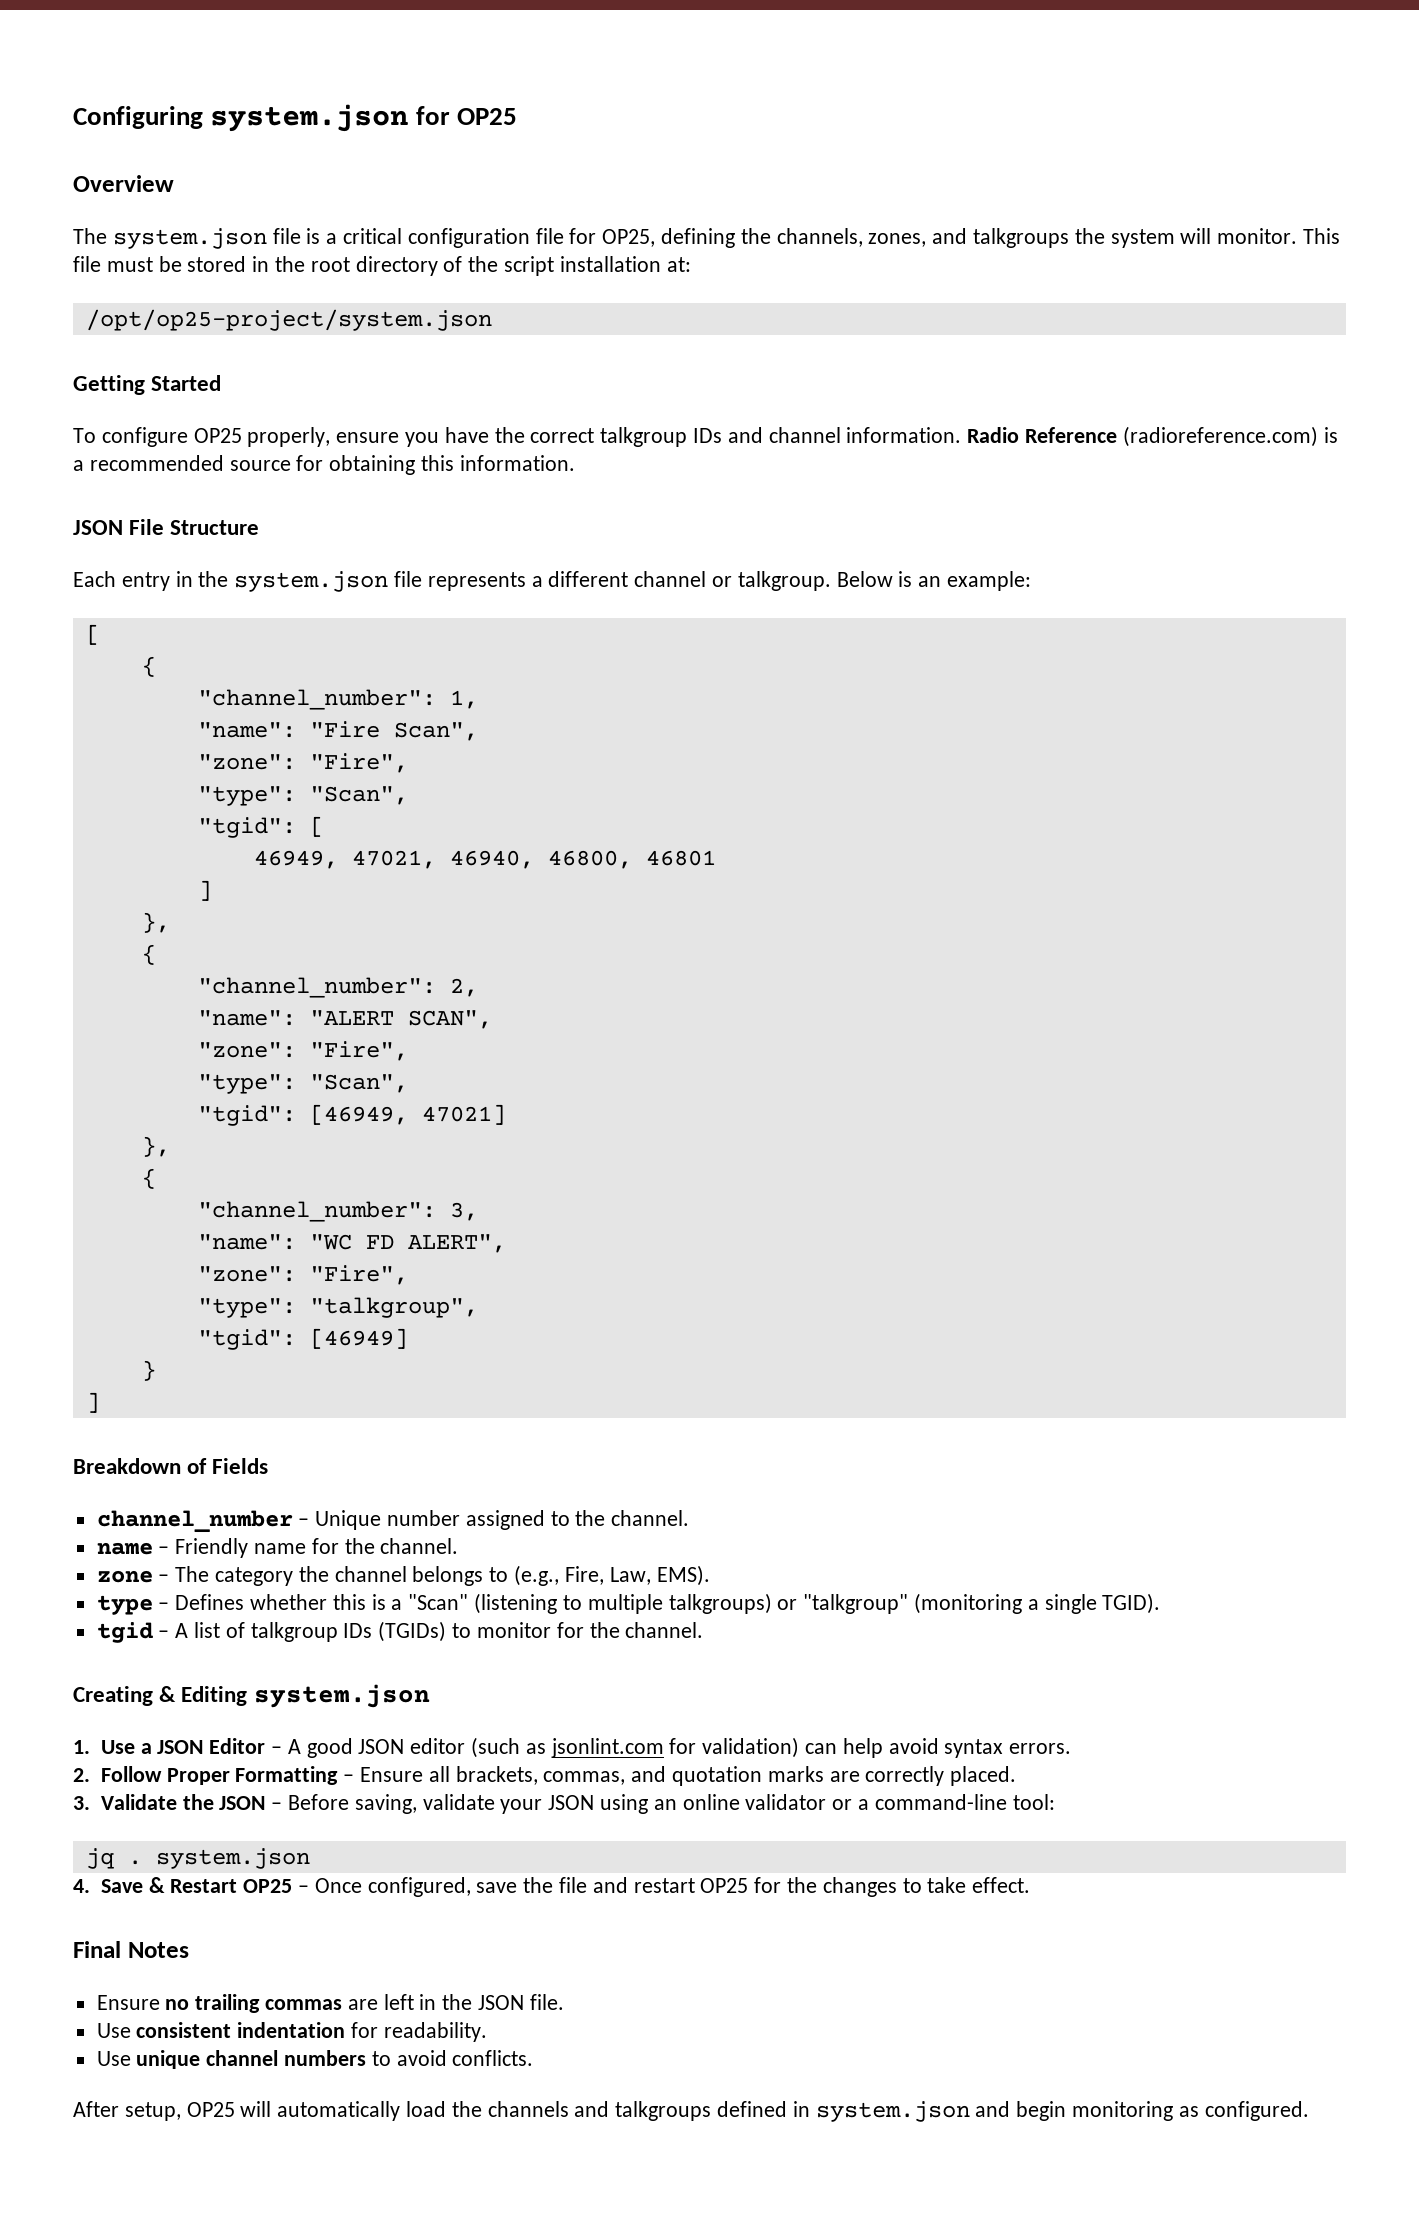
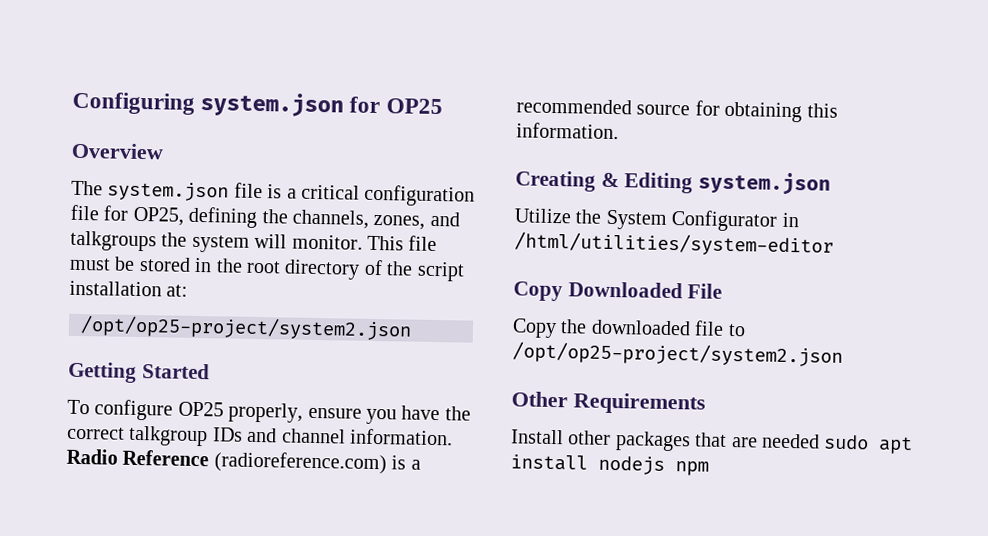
[85,309,492,331] /opt/op25-project/system.json -> [80,315,412,341] /opt/op25-project/system2.json
[73,519,260,535] [73,571,1032,592] [85,624,100,645] [141,656,156,677] [197,689,478,710] [197,721,478,741] [197,753,408,773] [197,786,408,806] [197,816,324,838] [253,850,716,869] [197,880,212,901] [141,912,170,933] [141,944,156,965] [197,977,478,998] [197,1010,492,1029] [197,1041,408,1061] [197,1074,408,1094] [197,1104,506,1126] [141,1136,170,1157] [141,1168,156,1189] [197,1201,478,1222] [197,1234,506,1253] [197,1265,408,1285] [197,1297,478,1318] [197,1328,408,1350] [141,1360,156,1381] [85,1392,100,1413] [73,1458,269,1474] [96,1510,690,1533] [96,1538,459,1558] [96,1565,710,1586] [96,1593,1161,1615] [96,1621,704,1643] [73,1684,430,1708] [73,1737,1072,1758] [73,1766,1017,1786] [73,1794,1055,1814] [85,1848,310,1869] [73,1877,1031,1897] [73,1941,189,1958] [96,1994,564,2013] [96,2022,487,2042] [96,2050,534,2069] [73,2101,1309,2122] JSON File Structure // Each entry in the system.json file represents a different channel or talkgroup. Below is an example: // [ // { // "channel_number": 1, // "name": "Fire Scan", // "zone": "Fire", // "type": "Scan", // "tgid": [ // 46949, 47021, 46940, 46800, 46801 // ] // }, // { // "channel_number": 2, // "name": "ALERT SCAN", // "zone": "Fire", // "type": "Scan", // "tgid": [46949, 47021] // }, // { // "channel_number": 3, // "name": "WC FD ALERT", // "zone": "Fire", // "type": "talkgroup", // "tgid": [46949] // } // ] // Breakdown of Fields // channel_number – Unique number assigned to the channel. // name – Friendly name for the channel. // zone – The category the channel belongs to (e.g., Fire, Law, EMS). // type – Defines whether this is a "Scan" (listening to multiple talkgroups) or "talkgroup" (monitoring a single TGID). // tgid – A list of talkgroup IDs (TGIDs) to monitor for the channel. // Creating & Editing system.json // 1. Use a JSON Editor – A good JSON editor (such as jsonlint.com for validation) can help avoid syntax errors. // 2. Follow Proper Formatting – Ensure all brackets, commas, and quotation marks are correctly placed. // 3. Validate the JSON – Before saving, validate your JSON using an online validator or a command-line tool: // jq . system.json // 4. Save & Restart OP25 – Once configured, save the file and restart OP25 for the changes to take effect. // Final Notes // Ensure no trailing commas are left in the JSON file. // Use consistent indentation for readability. // Use unique channel numbers to avoid conflicts. // After setup, OP25 will automatically load the channels and talkgroups defined in system.json and begin monitoring as configured. -> [515,170,832,196] [514,208,799,232] [514,231,834,257] [513,281,723,302] [512,318,746,339] [512,341,843,367] [511,391,706,415] [511,429,914,455] [510,454,709,476] Creating & Editing system.json // Utilize the System Configurator in /html/utilities/system-editor // Copy Downloaded File // Copy the downloaded file to /opt/op25-project/system2.json // Other Requirements // Install other packages that are needed sudo apt install nodejs npm

